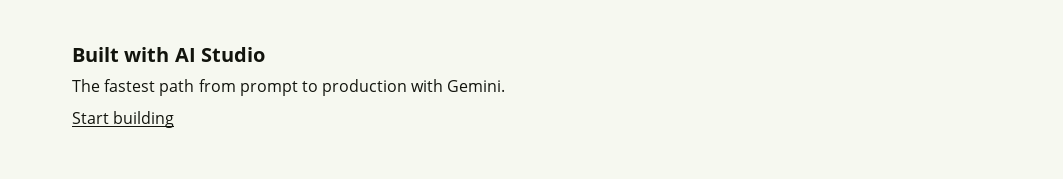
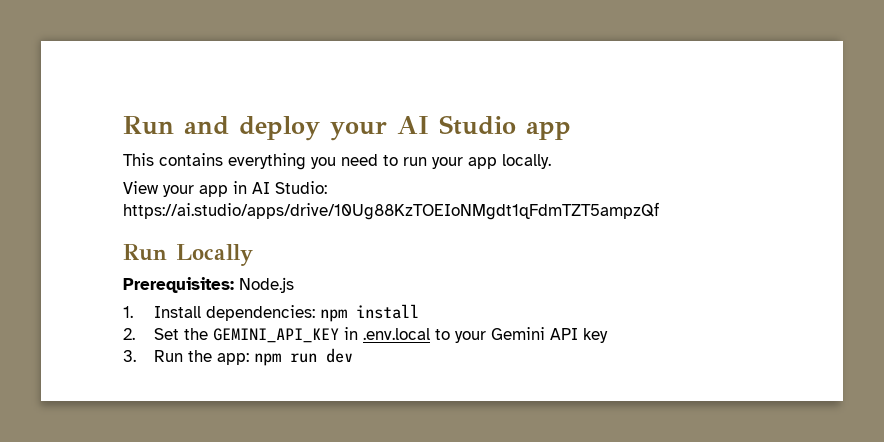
[72,47,265,62] [72,79,506,96] [72,111,175,128] Built with AI Studio // The fastest path from prompt to production with Gemini. // Start building -> [123,115,571,141] [123,153,551,170] [123,181,327,197] [123,202,659,220] [123,244,253,266] [123,277,294,293] [123,304,420,322] [123,327,609,343] [123,348,354,366] Run and deploy your AI Studio app // This contains everything you need to run your app locally. // View your app in AI Studio: https://ai.studio/apps/drive/10Ug88KzTOEIoNMgdt1qFdmTZT5ampzQf // Run Locally // Prerequisites: Node.js // 1. Install dependencies: npm install // 2. Set the GEMINI_API_KEY in .env.local to your Gemini API key // 3. Run the app: npm run dev

